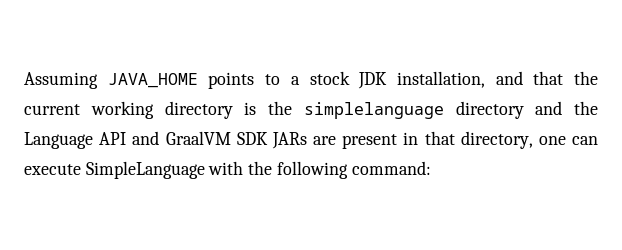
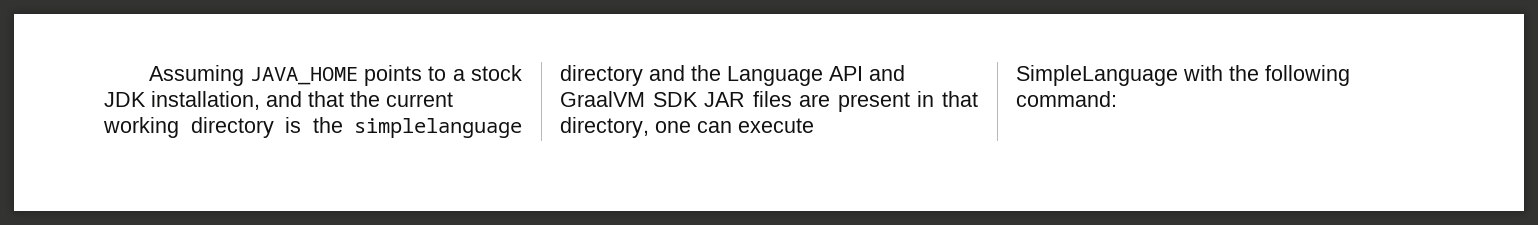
[271,132,307,149] JARs -> [704,91,792,107] JAR files

